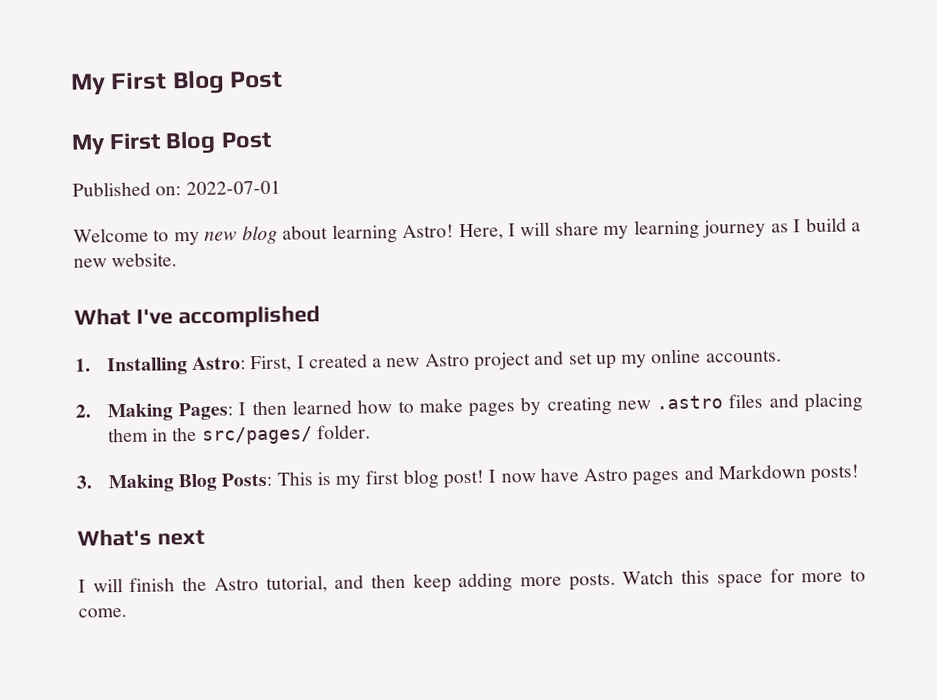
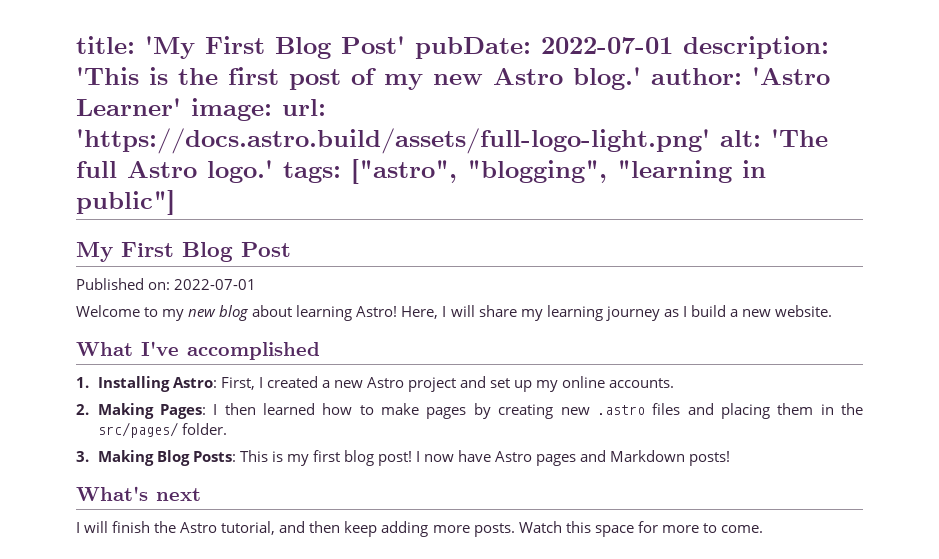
[70,70,284,95] My First Blog Post -> [76,36,829,59] [76,67,830,90] [76,98,326,121] [76,128,828,154] [76,159,766,184] [76,190,175,215] title: 'My First Blog Post' pubDate: 2022-07-01 description: 'This is the first post of my new Astro blog.' author: 'Astro Learner' image: url: 'https://docs.astro.build/assets/full-logo-light.png' alt: 'The full Astro logo.' tags: ["astro", "blogging", "learning in public"]

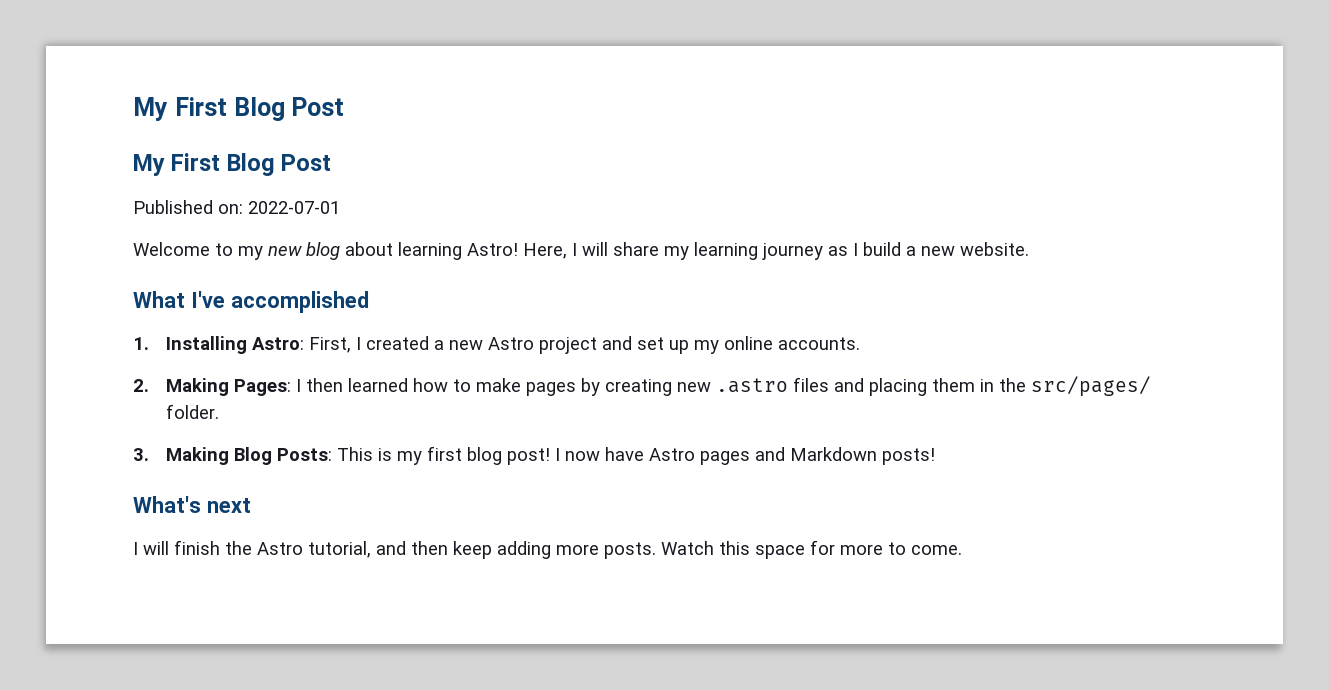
[76,36,829,59] [76,67,830,90] [76,98,326,121] [76,128,828,154] [76,159,766,184] [76,190,175,215] title: 'My First Blog Post' pubDate: 2022-07-01 description: 'This is the first post of my new Astro blog.' author: 'Astro Learner' image: url: 'https://docs.astro.build/assets/full-logo-light.png' alt: 'The full Astro logo.' tags: ["astro", "blogging", "learning in public"] -> [133,97,345,121] My First Blog Post

